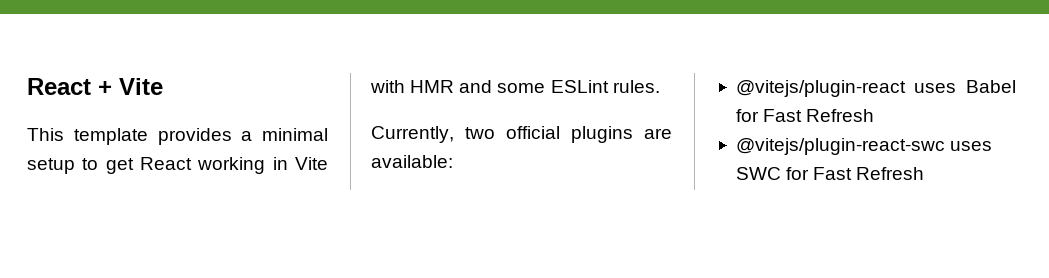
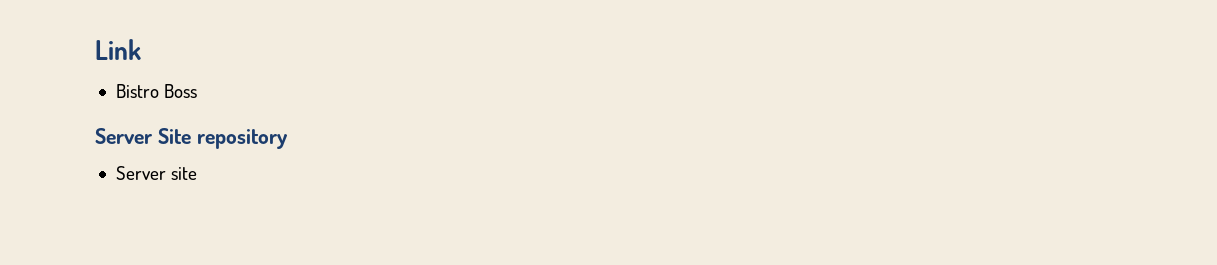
[27,78,163,95] [27,128,328,145] [27,157,328,174] [370,80,660,93] [371,126,672,143] [371,155,453,168] [735,80,1016,97] [735,109,875,122] [735,138,993,155] [735,167,925,180] React + Vite // This template provides a minimal setup to get React working in Vite with HMR and some ESLint rules. // Currently, two official plugins are available: // @vitejs/plugin-react uses Babel for Fast Refresh // @vitejs/plugin-react-swc uses SWC for Fast Refresh -> [95,39,141,60] [115,84,198,98] [95,128,288,149] [115,166,198,180] Link // Bistro Boss // Server Site repository // Server site

